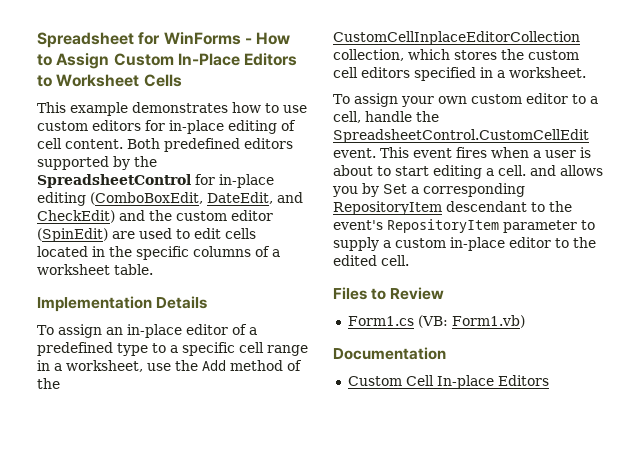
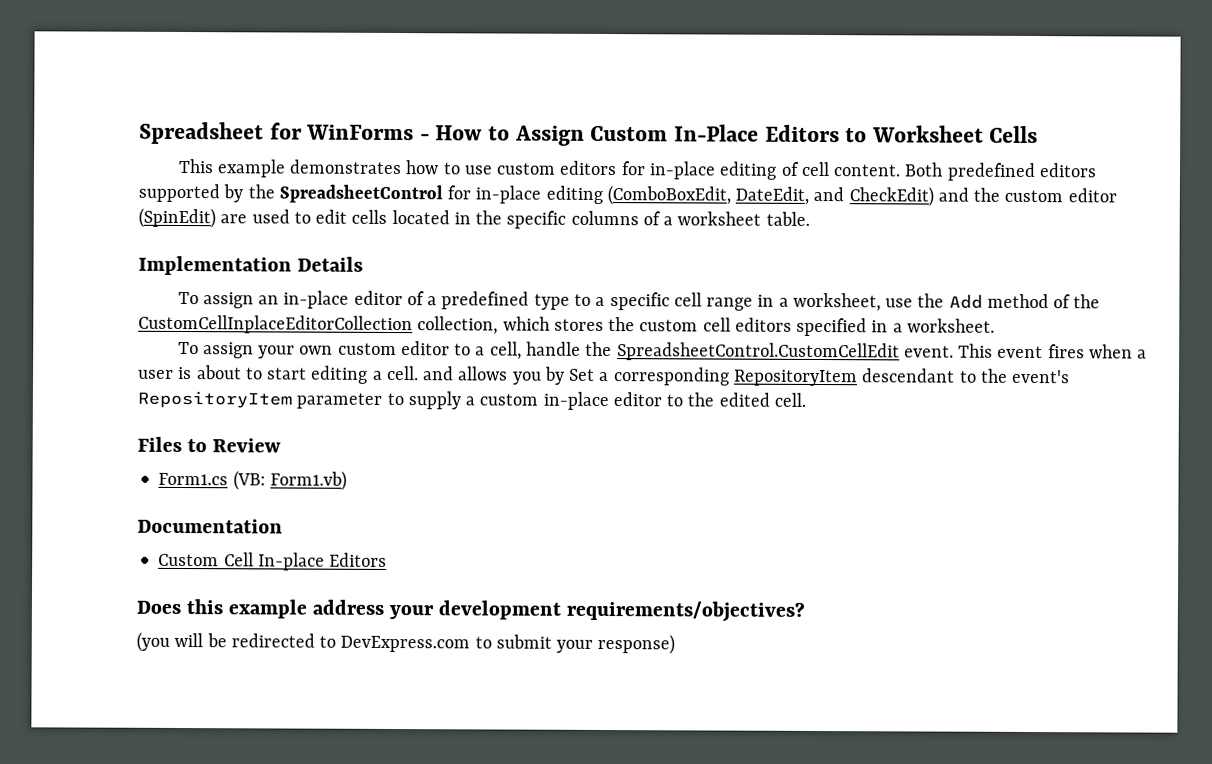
(549, 380) none -> [136,599,806,622] [136,631,676,655] // Does this example address your development requirements/objectives? // (you will be redirected to DevExpress.com to submit your response)

